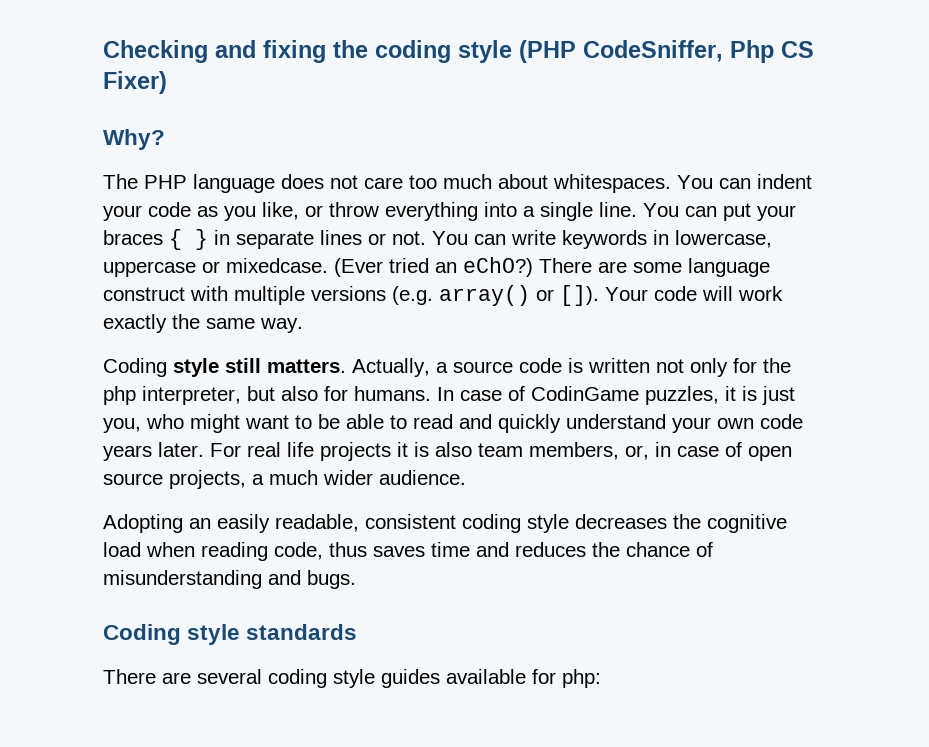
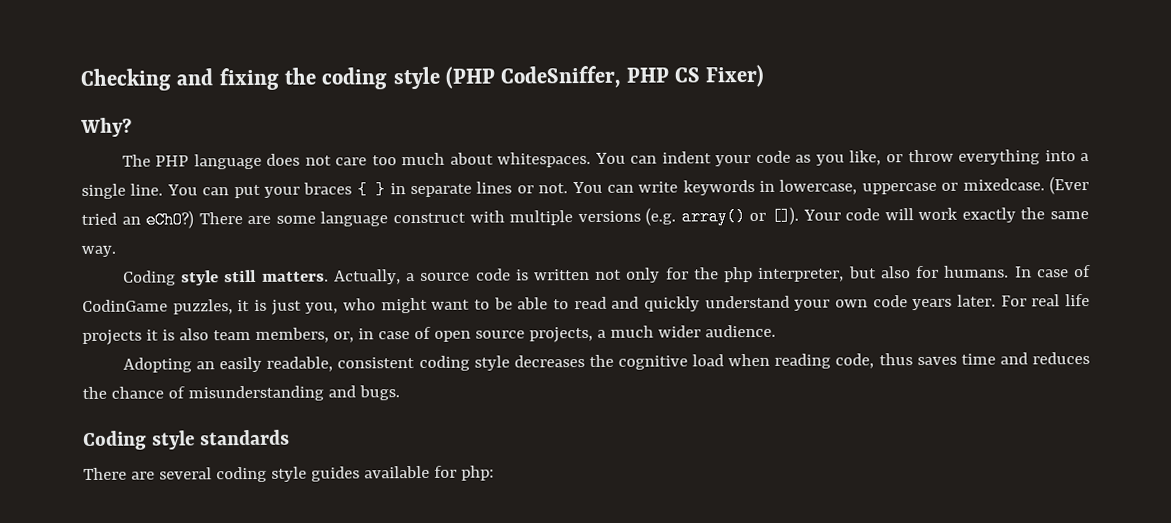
[730,40,774,63] Php -> [625,67,669,83] PHP

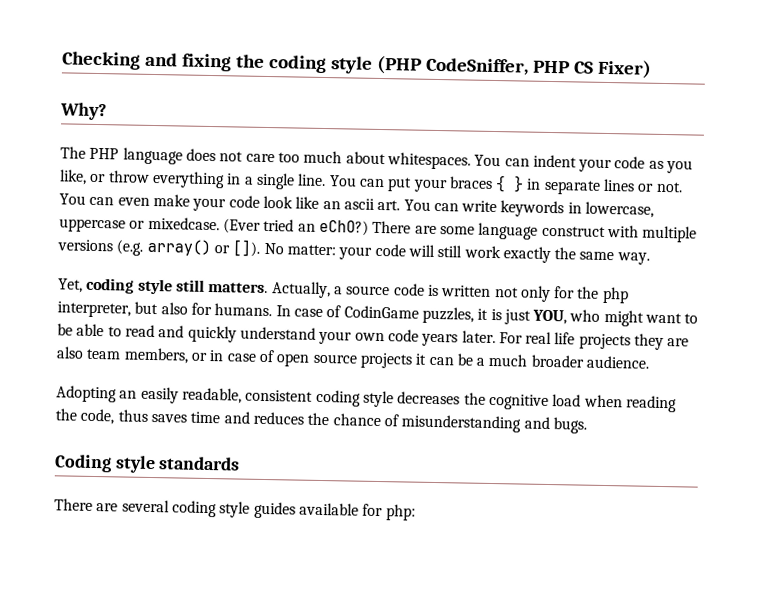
[1044,150,1076,162] into -> [226,173,242,185] in
(634, 188) none -> [117,193,459,212] even make your code look like an ascii art. You can
[802,209,841,221] Your -> [263,242,373,260] No matter: your
(914, 214) none -> [437,245,463,258] still
[122,270,176,286] Coding -> [58,277,135,294] Yet, coding
[305,302,339,314] you, -> [532,309,568,325] YOU,
[145,329,175,341] it is -> [634,333,690,351] they are
[332,331,354,343] or, -> [190,352,208,361] or
[528,326,593,343] projects, -> [359,352,474,369] projects it can be
[657,325,701,338] wider -> [530,354,585,368] broader
(832, 361) none -> [55,408,78,421] the

